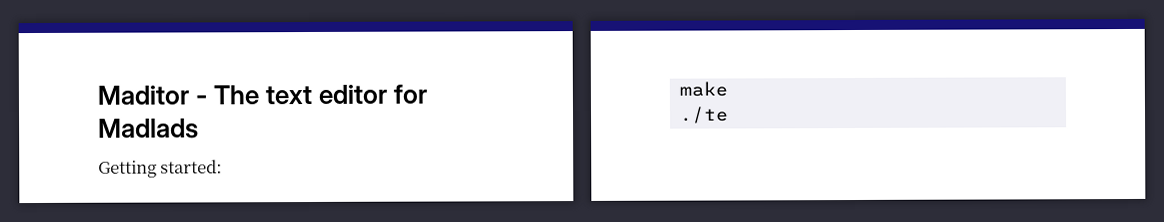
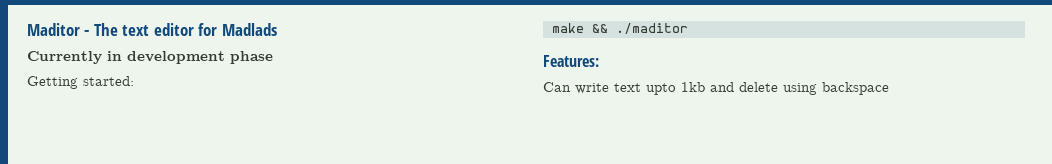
(199, 128) none -> [27,51,273,64] // Currently in development phase
[678,106,729,124] // ./te -> [591,23,688,34] [543,55,599,67] [543,82,889,95] && ./maditor // Features: // Can write text upto 1kb and delete using backspace

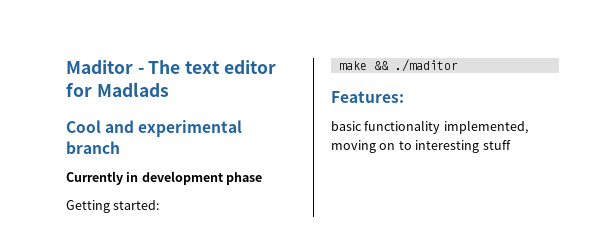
(277, 29) none -> [66,120,243,137] [66,141,120,154] // Cool and experimental branch
[543,82,889,95] Can write text upto 1kb and delete using backspace -> [331,120,528,134] [331,140,511,153] basic functionality implemented, moving on to interesting stuff

